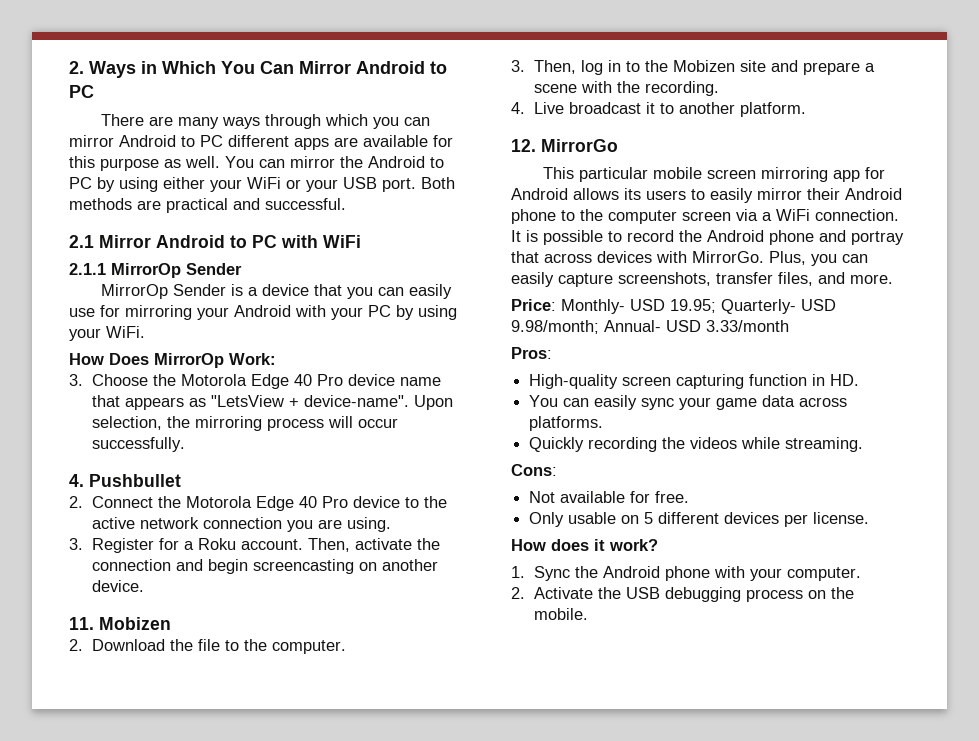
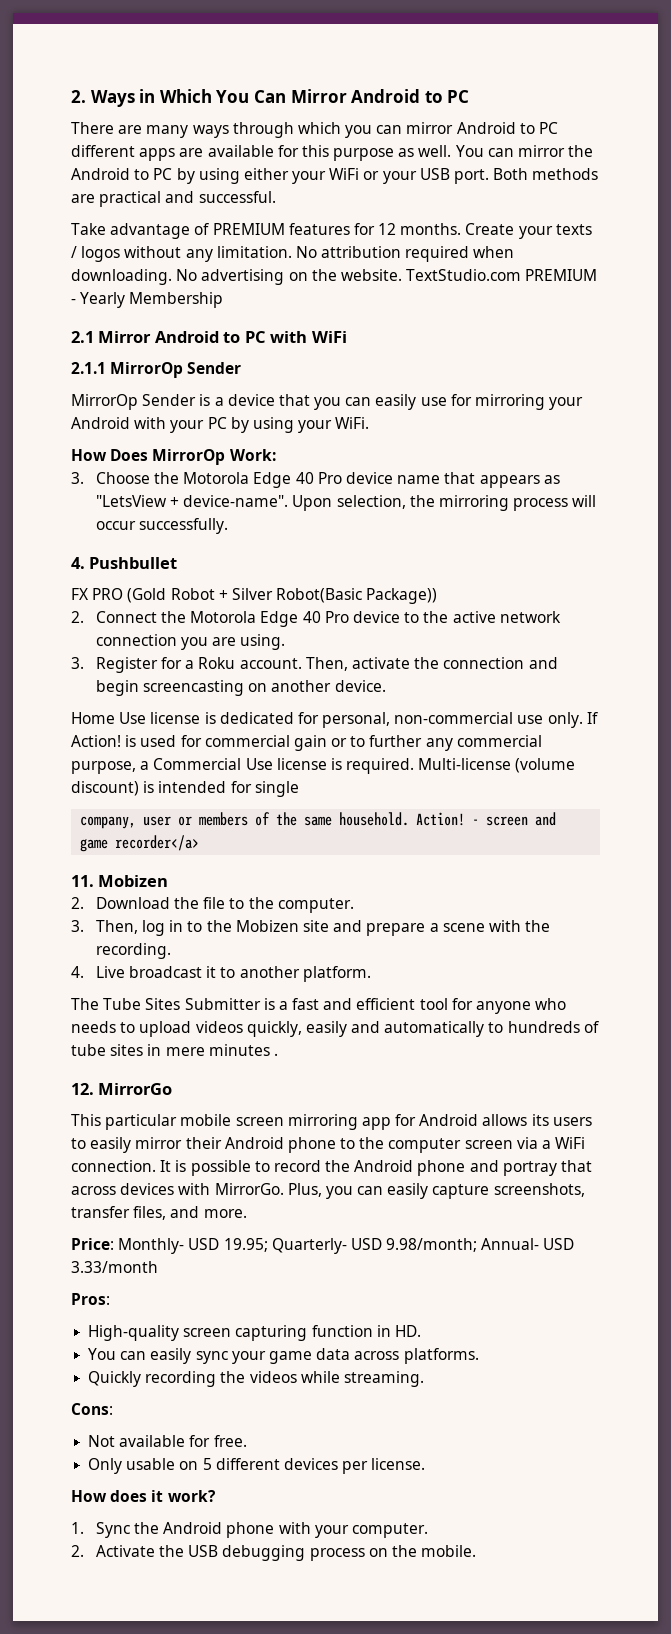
(346, 204) none -> [71,223,592,239] [71,246,515,262] [71,269,598,285] [71,292,224,308] // Take advantage of PREMIUM features for 12 months. Create your texts / logos without any limitation. No attribution required when downloading. No advertising on the website. TextStudio.com PREMIUM - Yearly Membership
(181, 480) none -> [71,588,438,604] // FX PRO (Gold Robot + Silver Robot(Basic Package))
(145, 586) none -> [71,712,598,728] [71,735,542,751] [71,758,576,774] [71,781,299,797] [80,812,557,829] [80,835,200,852] // Home Use license is dedicated for personal, non-commercial use only. If Action! is used for commercial gain or to further any commercial purpose, a Commercial Use license is required. Multi-license (volume discount) is intended for single // company, user or members of the same household. Action! - screen and game recorder</a>
(807, 109) none -> [71,998,567,1014] [71,1021,599,1037] [71,1044,278,1056] // The Tube Sites Submitter is a fast and efficient tool for anyone who needs to upload videos quickly, easily and automatically to hundreds of tube sites in mere minutes .

